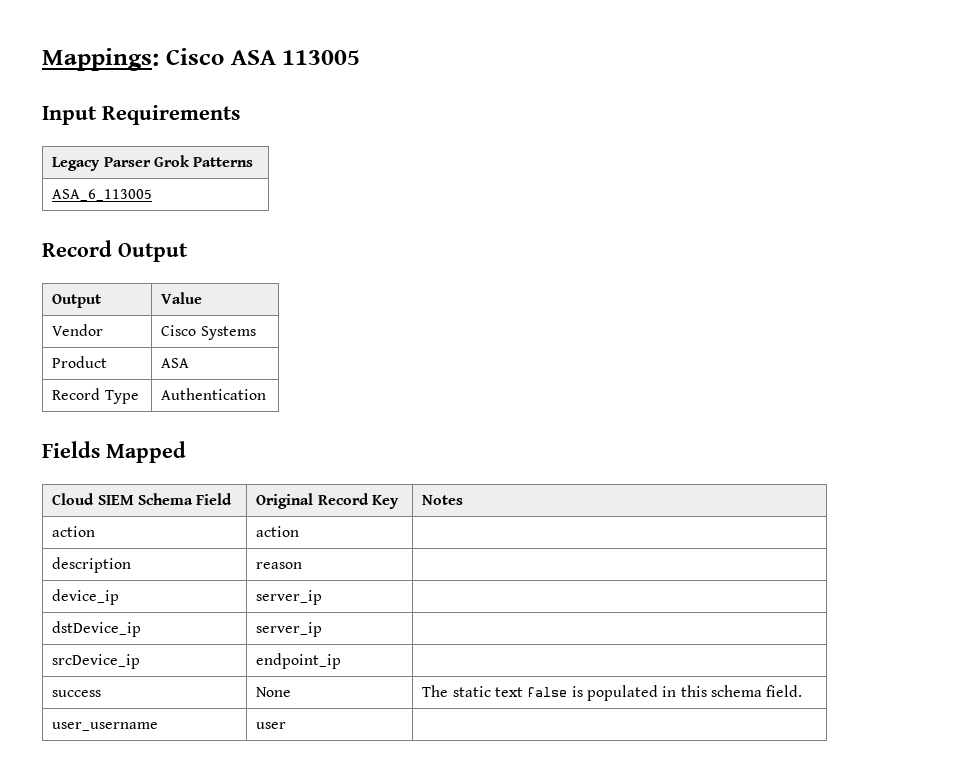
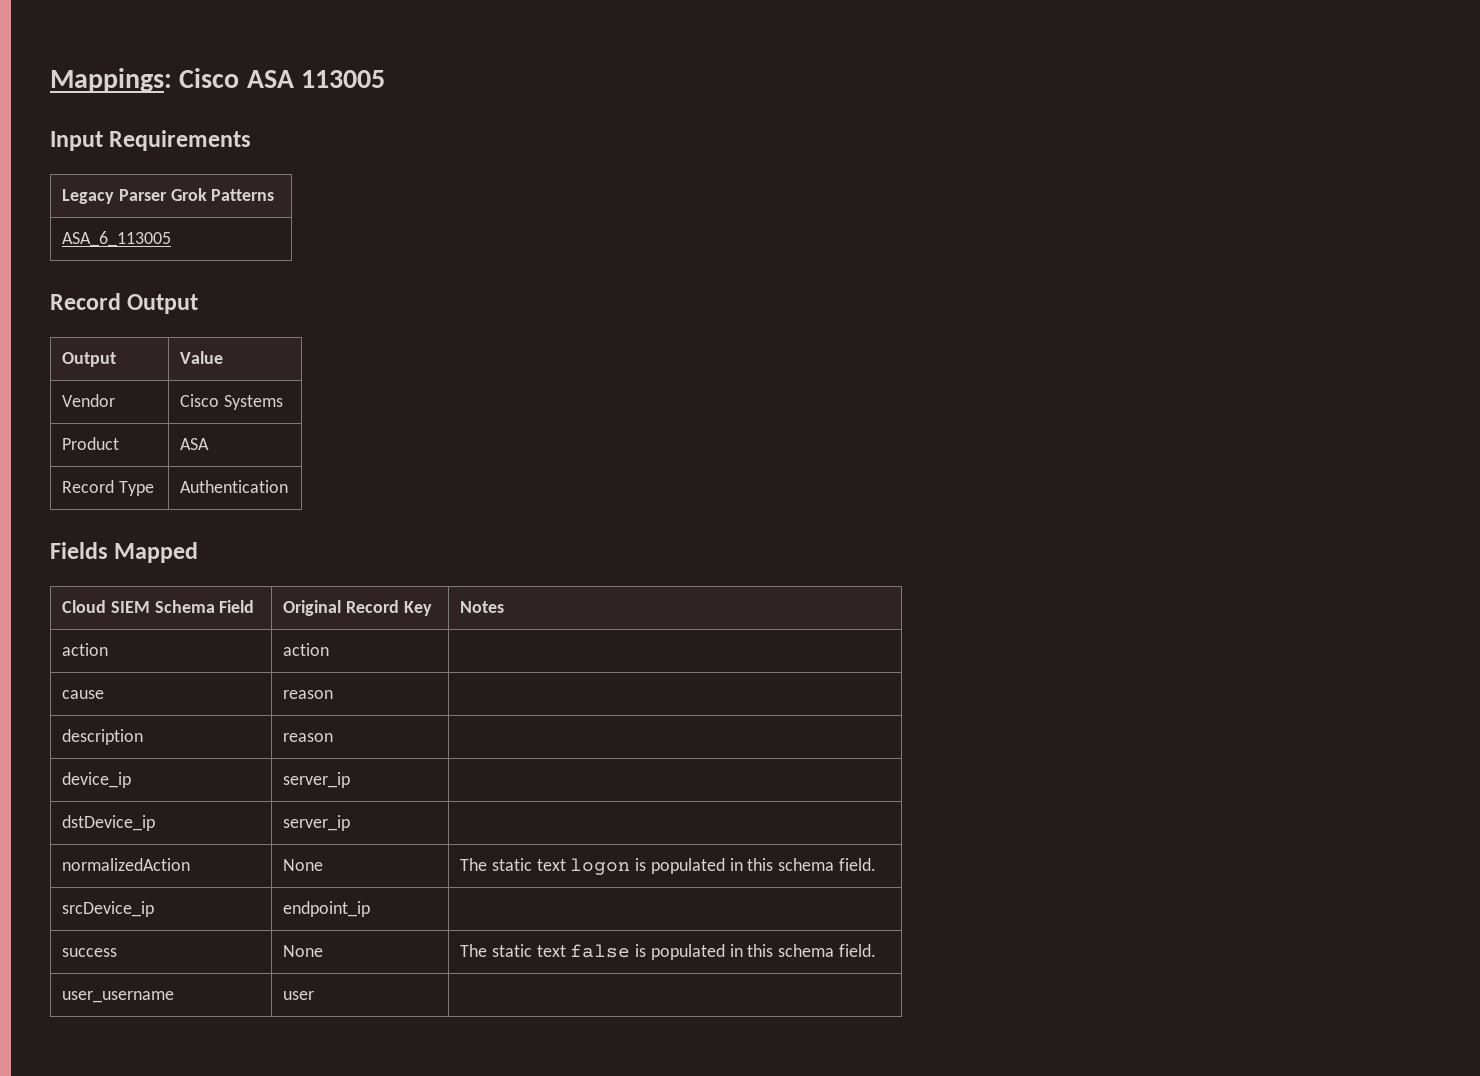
(300, 531) none -> [62,690,105,699] [283,690,334,699] // cause | reason |
(323, 629) none -> [62,858,191,871] [283,859,324,871] [460,858,876,875] // normalizedAction | None | The static text logon is populated in this schema field.

